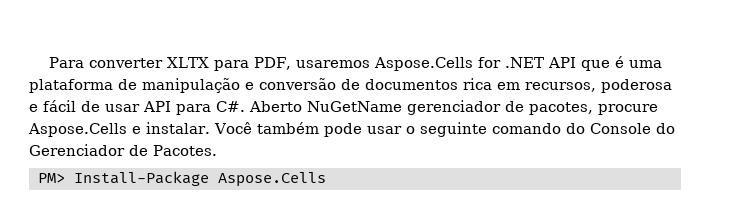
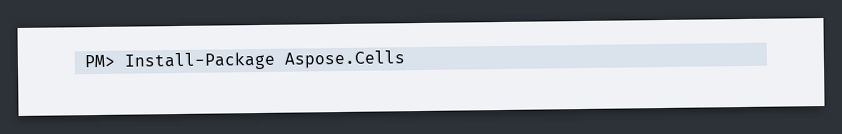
[49,56,663,71] [29,78,672,93] [29,100,658,115] [28,122,675,137] [29,144,217,156] Para converter XLTX para PDF, usaremos Aspose.Cells for .NET API que é uma plataforma de manipulação e conversão de documentos rica em recursos, poderosa e fácil de usar API para C#. Aberto NuGetName gerenciador de pacotes, procure Aspose.Cells e instalar. Você também pode usar o seguinte comando do Console do Gerenciador de Pacotes. // -> (84, 61) none

